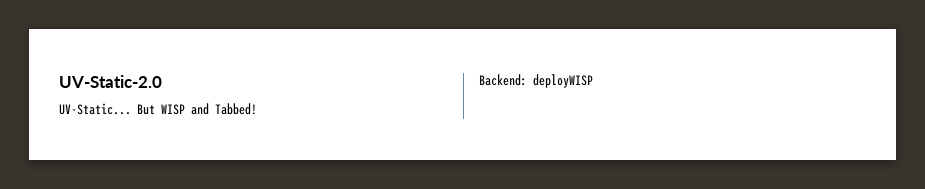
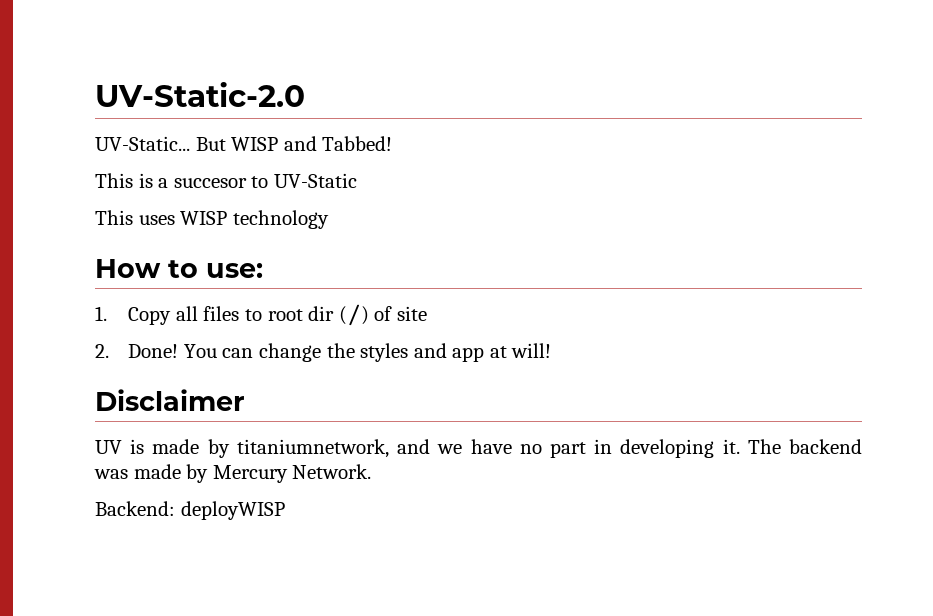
(257, 109) none -> [95,173,357,188] [95,210,329,229] [95,259,263,278] [95,304,427,326] [95,343,552,362] [95,389,245,411] [95,439,862,458] [94,464,372,483] // This is a succesor to UV-Static // This uses WISP technology // How to use: // 1. Copy all files to root dir (/) of site // 2. Done! You can change the styles and app at will! // Disclaimer // UV is made by titaniumnetwork, and we have no part in developing it. The backend was made by Mercury Network.

